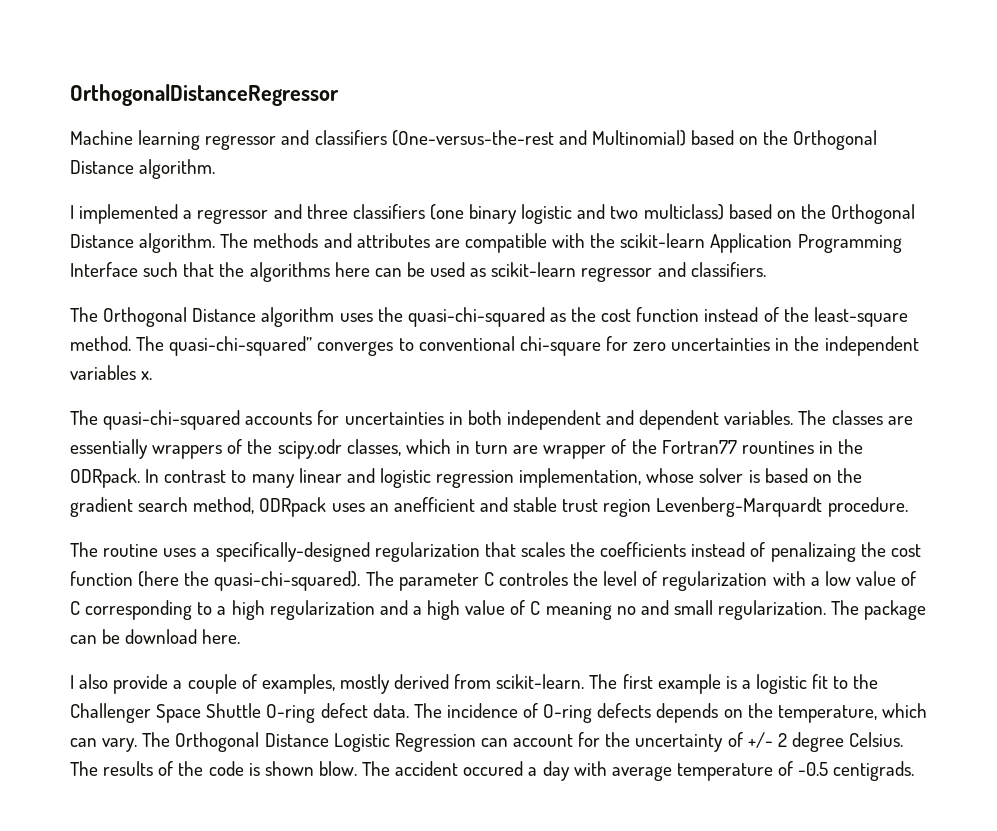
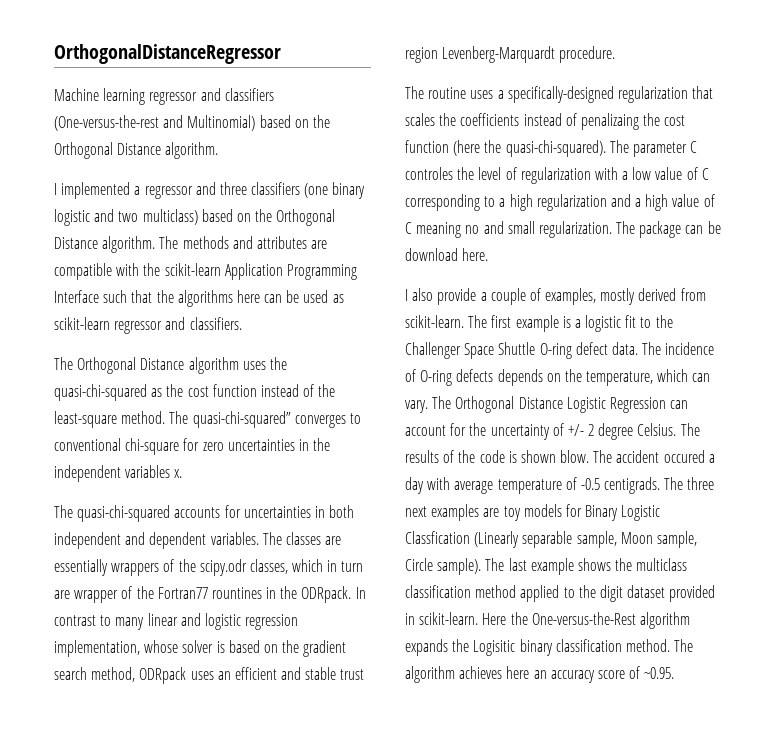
[393,497,475,512] anefficient -> [234,667,277,680] efficient
(915, 771) none -> [664,477,715,490] [405,504,661,521] [405,531,697,548] [405,558,688,575] [405,585,716,602] [405,612,690,629] [405,639,694,656] [405,666,675,683] The three next examples are toy models for Binary Logistic Classfication (Linearly separable sample, Moon sample, Circle sample). The last example shows the multiclass classification method applied to the digit dataset provided in scikit-learn. Here the One-versus-the-Rest algorithm expands the Logisitic binary classification method. The algorithm achieves here an accuracy score of ~0.95.

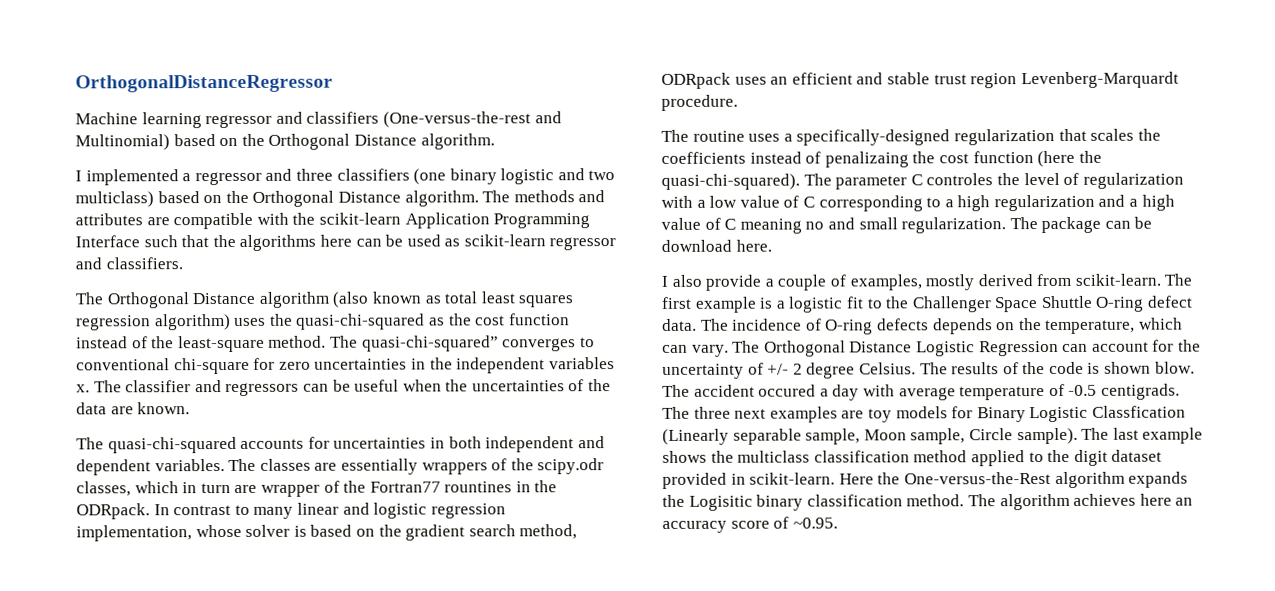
(239, 365) none -> [332,291,575,308] [76,313,231,331] (also known as total least squares regression algorithm)
(183, 473) none -> [93,379,612,397] [76,402,191,415] The classifier and regressors can be useful when the uncertainties of the data are known.

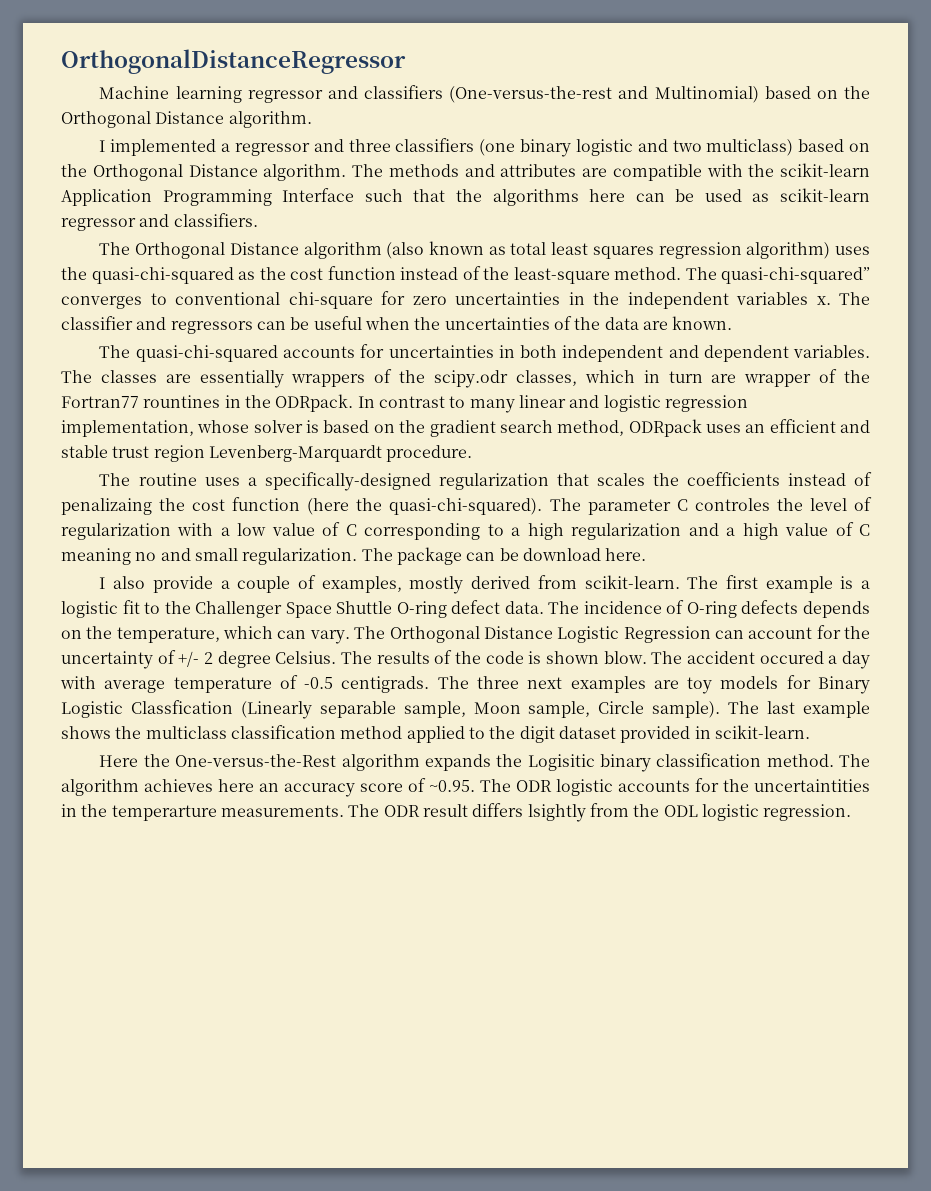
(836, 478) none -> (810, 732) //
(838, 523) none -> [480,778,870,796] [61,803,852,822] The ODR logistic accounts for the uncertaintities in the temperarture measurements. The ODR result differs lsightly from the ODL logistic regression.

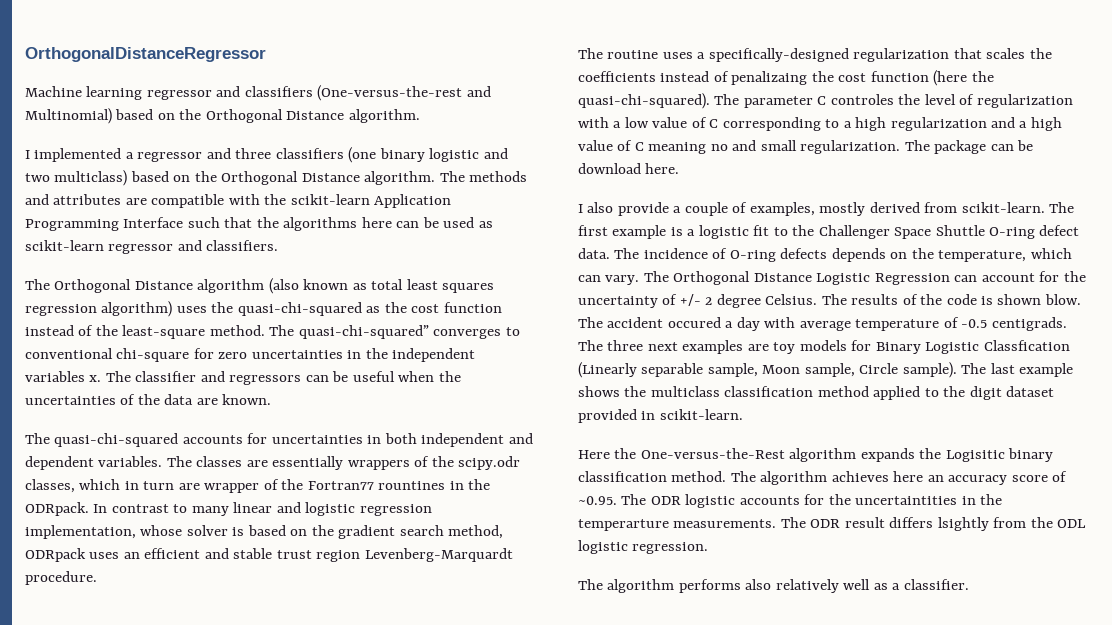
(852, 812) none -> [578,579,969,593] // The algorithm performs also relatively well as a classifier.

